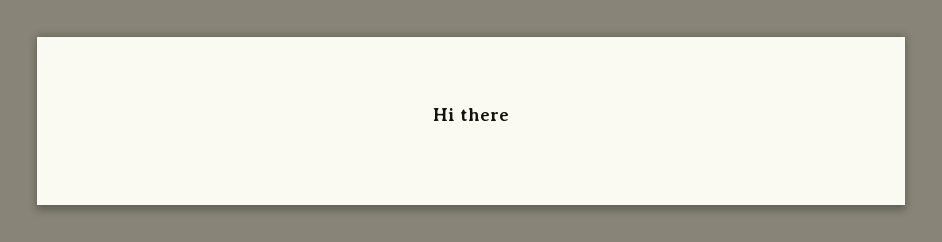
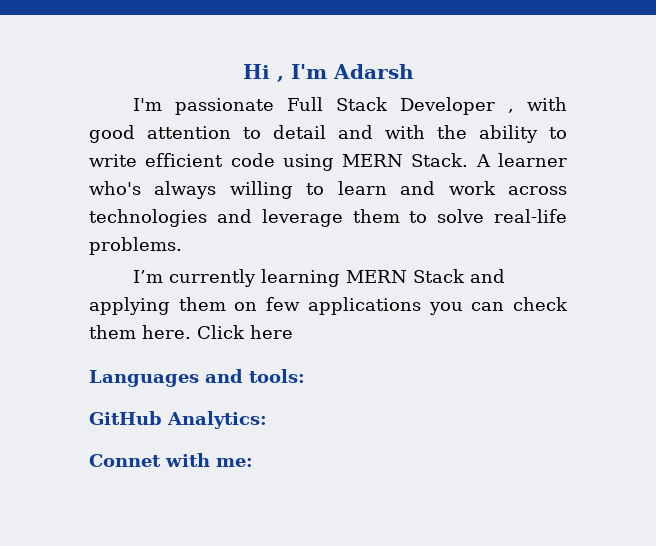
[460,108,509,121] there -> [276,64,414,82] [132,97,567,115] [89,125,567,143] [89,153,567,171] [89,181,567,199] [89,209,567,227] [89,237,182,255] [132,269,505,287] [89,297,568,315] [89,325,293,339] [89,369,305,387] [89,411,267,429] [89,453,253,467] , I'm Adarsh // I'm passionate Full Stack Developer , with good attention to detail and with the ability to write efficient code using MERN Stack. A learner who's always willing to learn and work across technologies and leverage them to solve real-life problems. // I’m currently learning MERN Stack and applying them on few applications you can check them here. Click here // Languages and tools: // GitHub Analytics: // Connet with me:

